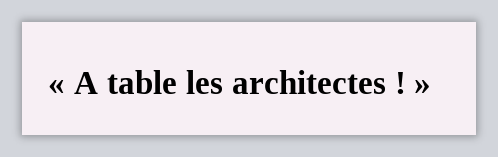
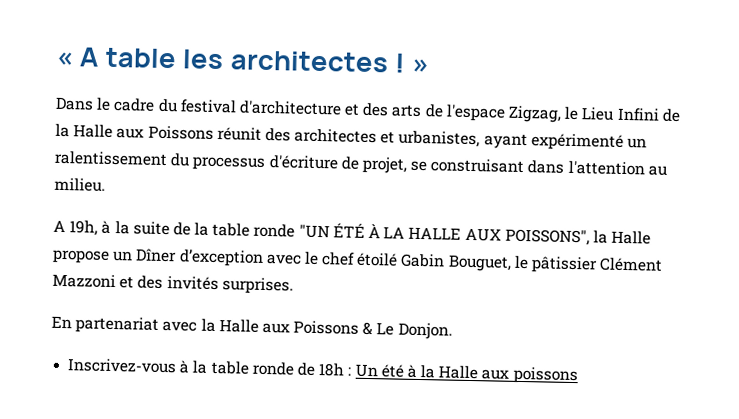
(432, 87) none -> [55,96,681,123] [55,123,648,151] [54,150,667,176] [54,177,106,192] [53,219,652,246] [52,248,664,274] [52,273,294,295] [51,315,453,340] [67,358,578,385] // Dans le cadre du festival d'architecture et des arts de l'espace Zigzag, le Lieu Infini de la Halle aux Poissons réunit des architectes et urbanistes, ayant expérimenté un ralentissement du processus d'écriture de projet, se construisant dans l'attention au milieu. // A 19h, à la suite de la table ronde "UN ÉTÉ À LA HALLE AUX POISSONS", la Halle propose un Dîner d’exception avec le chef étoilé Gabin Bouguet, le pâtissier Clément Mazzoni et des invités surprises. // En partenariat avec la Halle aux Poissons & Le Donjon. // Inscrivez-vous à la table ronde de 18h : Un été à la Halle aux poissons

